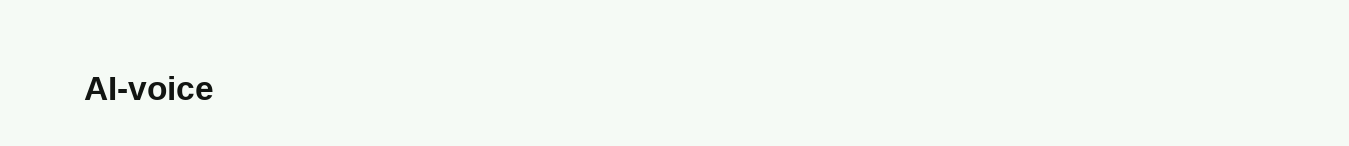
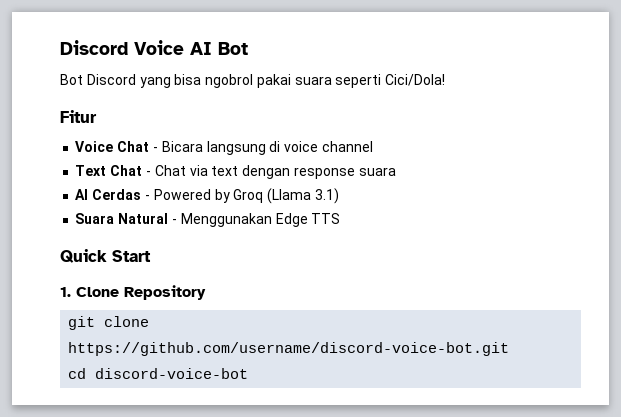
[84,76,214,100] AI-voice -> [60,40,248,55] [60,74,446,88] [60,110,97,123] [75,141,373,155] [75,165,396,179] [75,188,339,204] [75,213,341,227] [60,249,151,263] [60,285,206,300] [68,316,150,330] [68,342,510,356] [68,368,249,379] Discord Voice AI Bot // Bot Discord yang bisa ngobrol pakai suara seperti Cici/Dola! // Fitur // Voice Chat - Bicara langsung di voice channel // Text Chat - Chat via text dengan response suara // AI Cerdas - Powered by Groq (Llama 3.1) // Suara Natural - Menggunakan Edge TTS // Quick Start // 1. Clone Repository // git clone https://github.com/username/discord-voice-bot.git // cd discord-voice-bot

